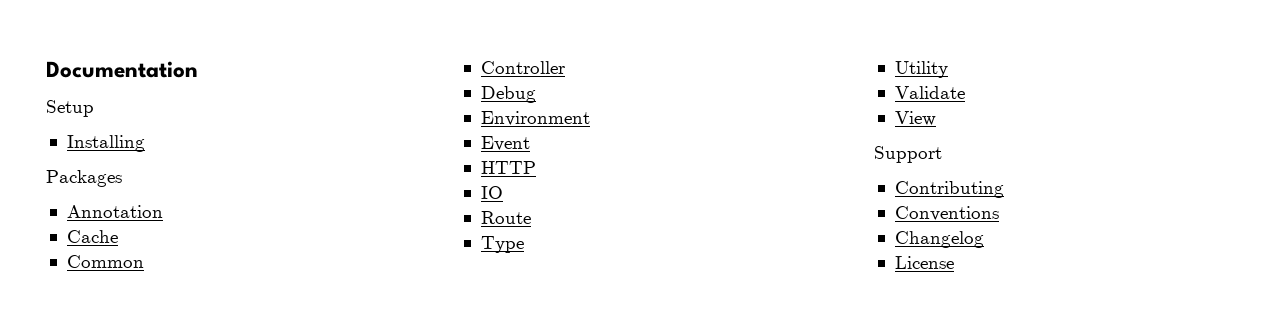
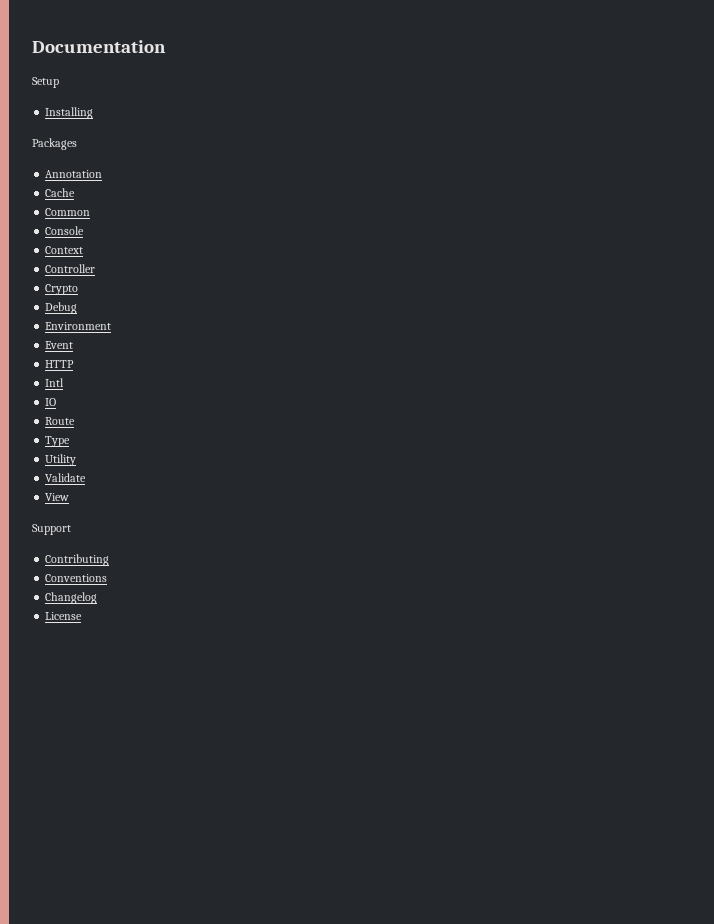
(144, 261) none -> [45,226,85,235] [45,246,84,254] // Console // Context
(565, 67) none -> [45,284,79,295] // Crypto
(536, 167) none -> [45,378,65,387] // Intl

